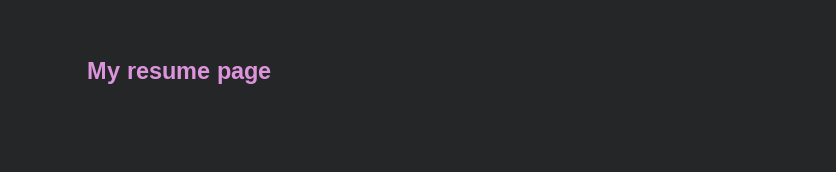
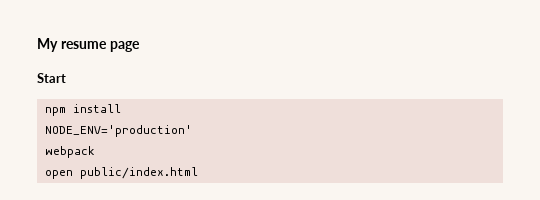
(271, 75) none -> [37,73,66,83] [44,104,121,116] [44,125,192,137] [44,146,95,158] [44,167,198,179] // Start // npm install // NODE_ENV='production' // webpack // open public/index.html

